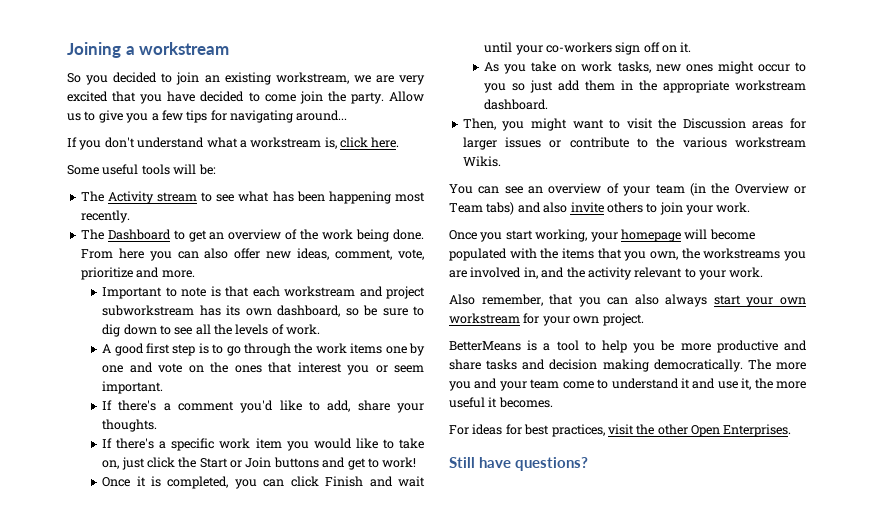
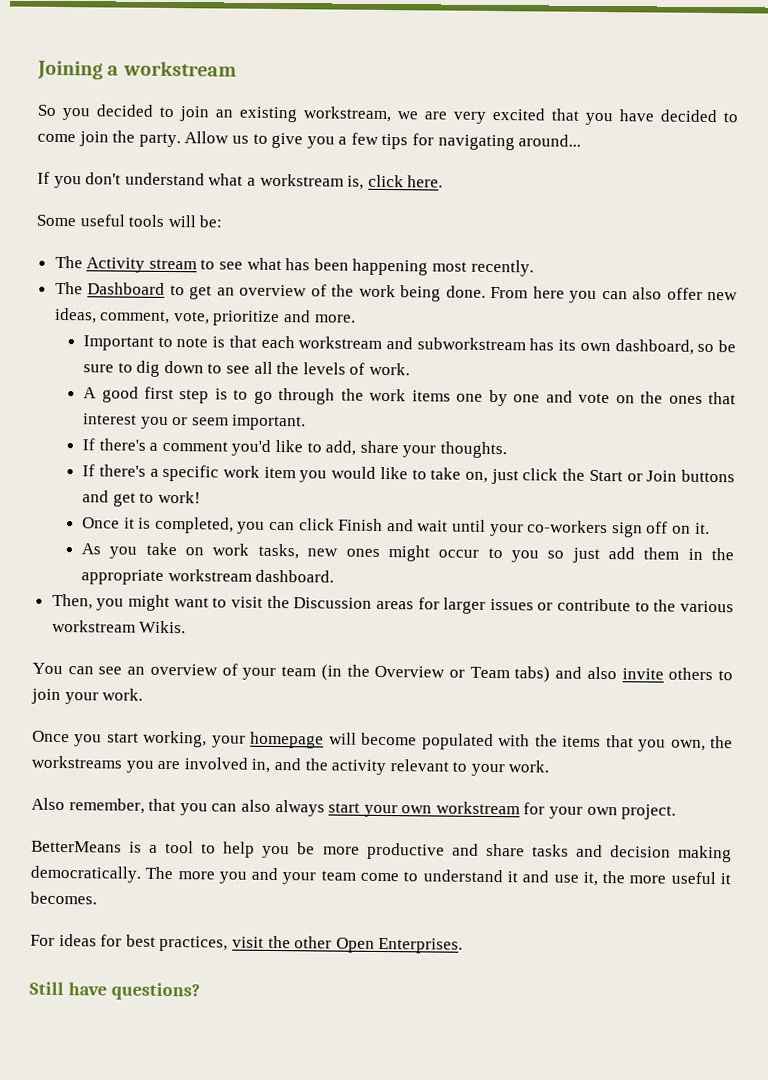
[386,286,426,299] project -> (414, 343) none

